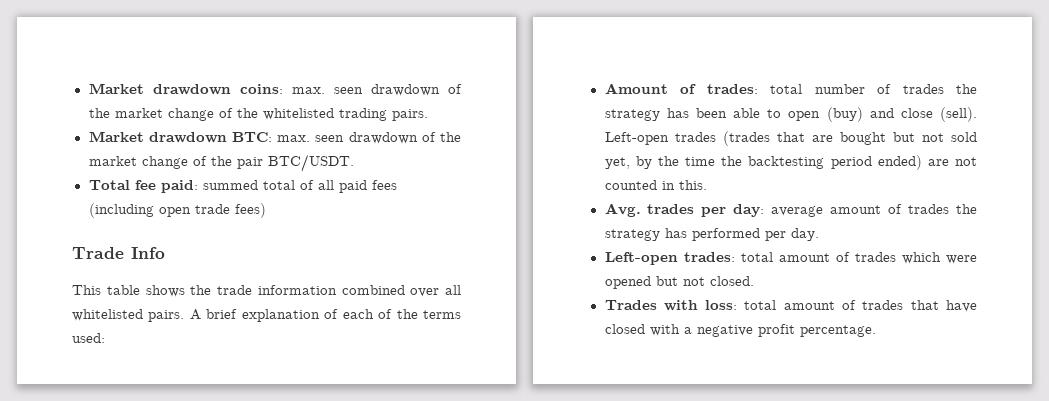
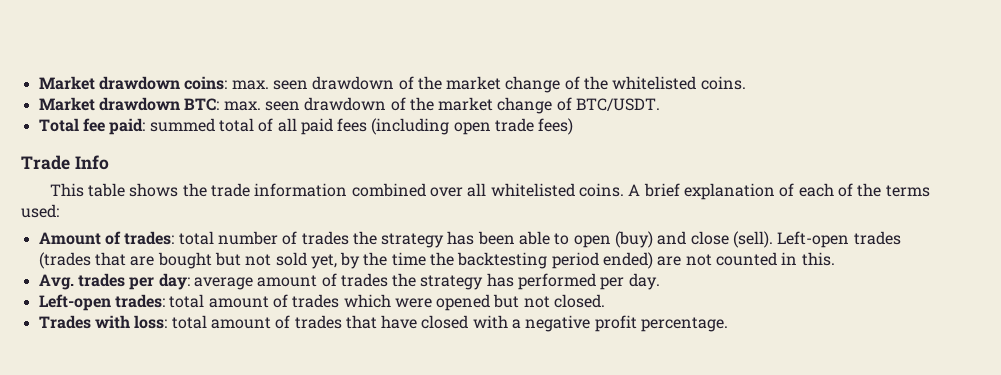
[338,108,428,121] trading pairs. -> [700,76,746,90] coins.
[210,156,263,169] the pair -> (572, 104) none
[148,310,185,322] pairs. -> [579,183,625,197] coins.

